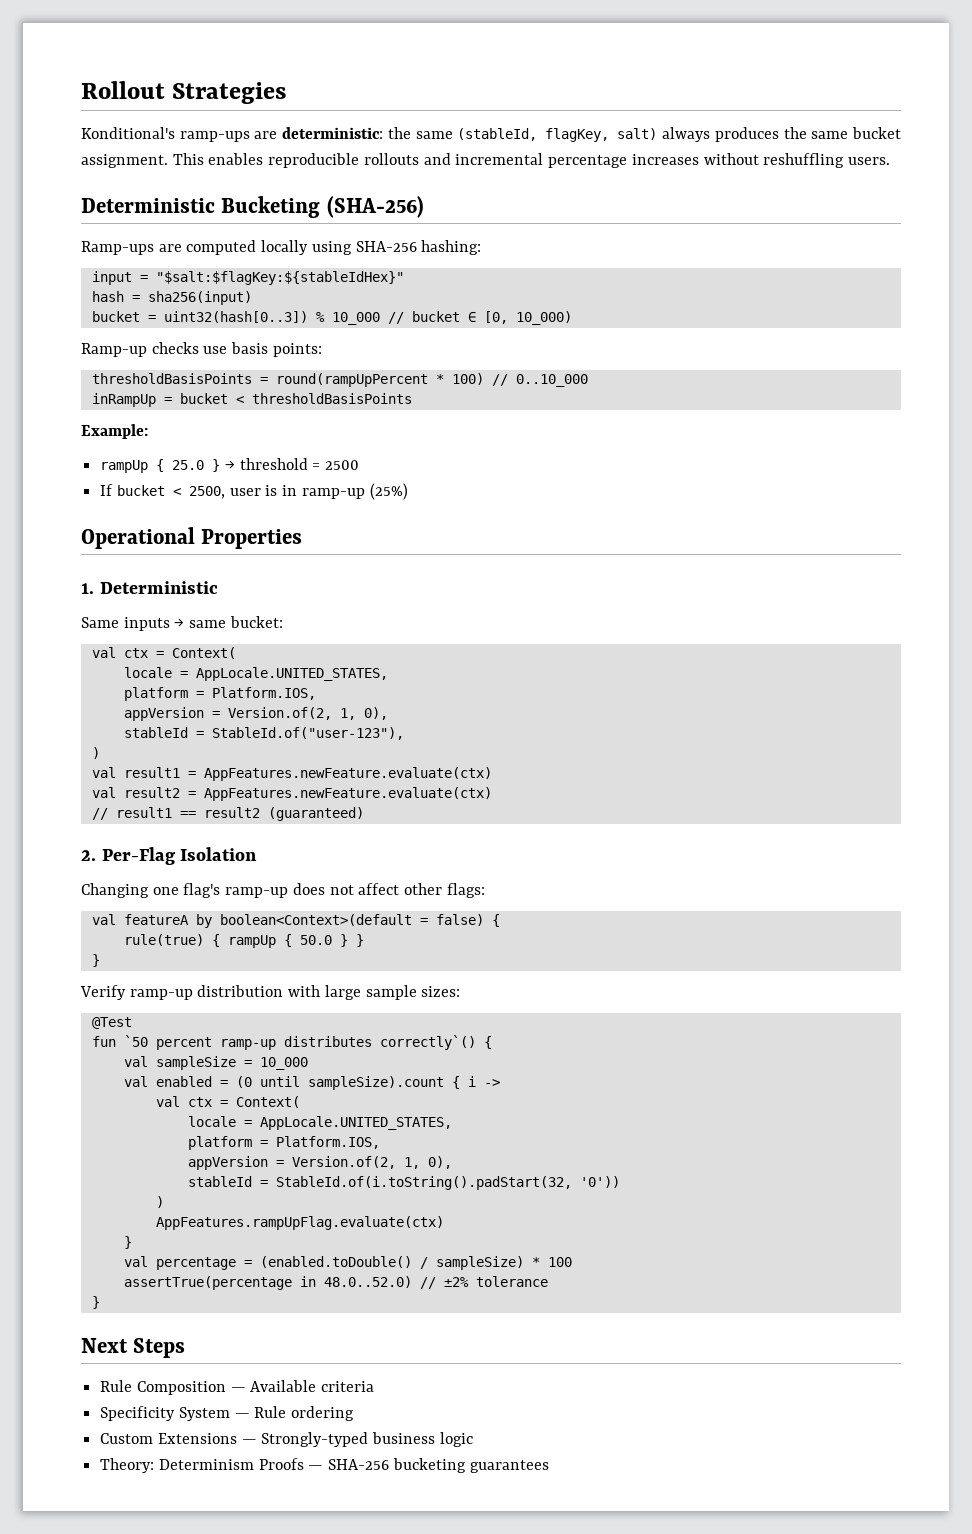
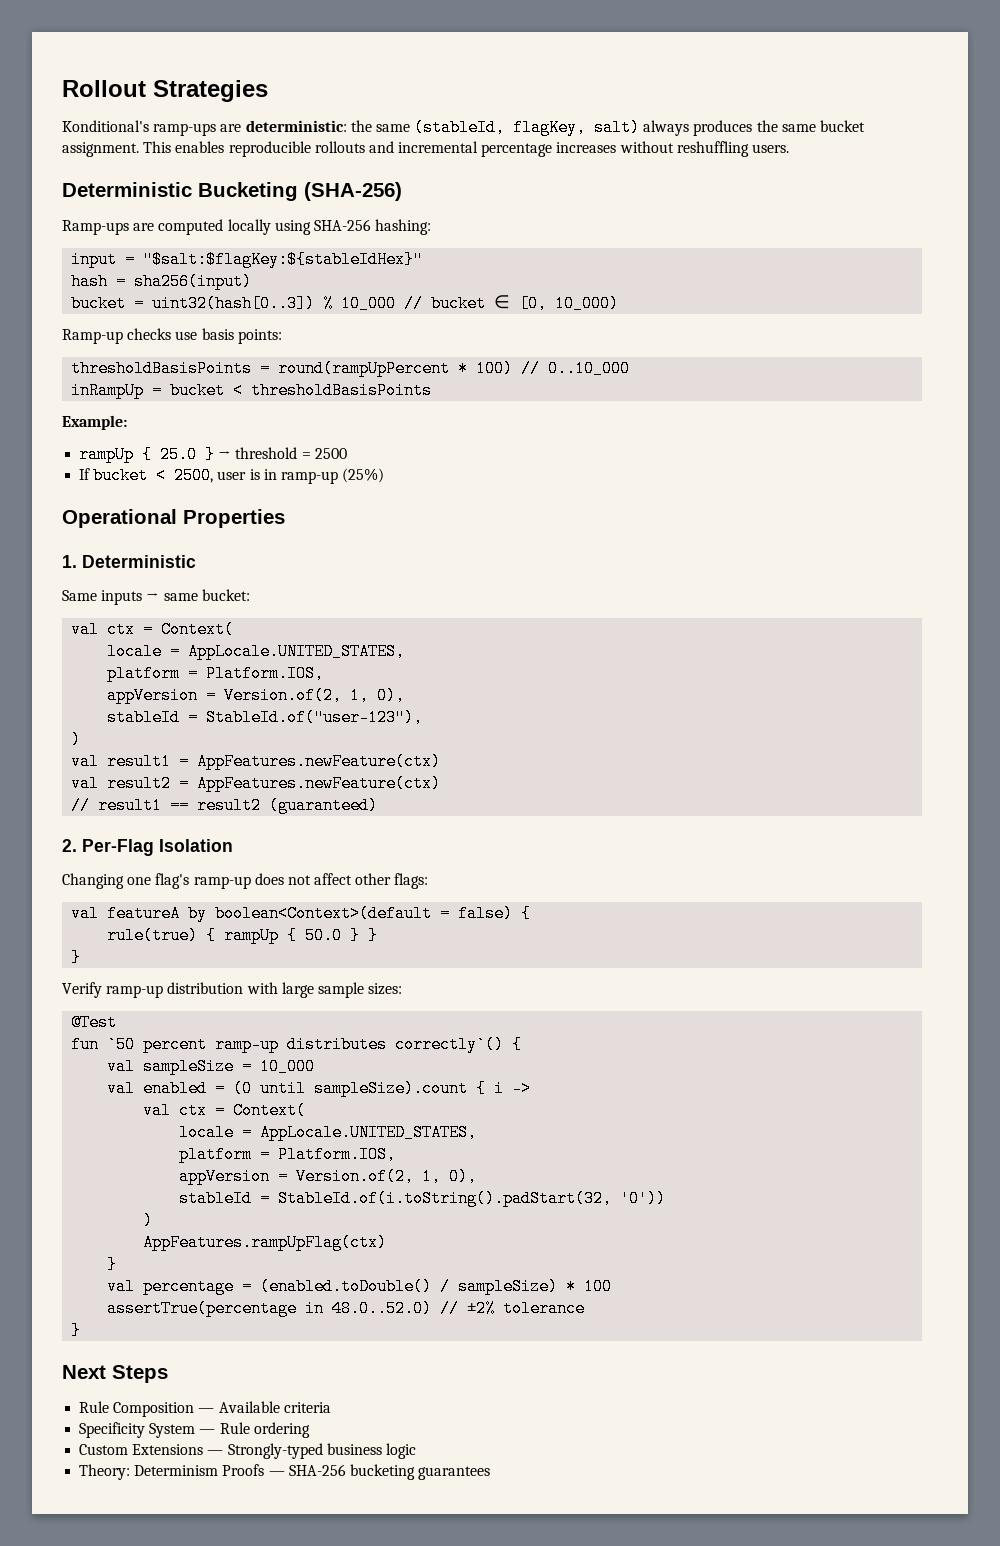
[203,767,492,781] AppFeatures.newFeature.evaluate(ctx) -> [197,753,442,770] AppFeatures.newFeature(ctx)
[203,787,492,801] AppFeatures.newFeature.evaluate(ctx) -> [197,775,442,792] AppFeatures.newFeature(ctx)
[155,1216,444,1230] AppFeatures.rampUpFlag.evaluate(ctx) -> [143,1234,388,1251] AppFeatures.rampUpFlag(ctx)

